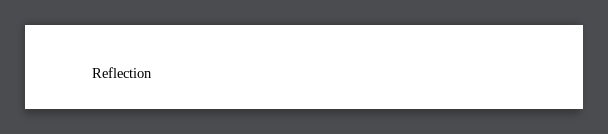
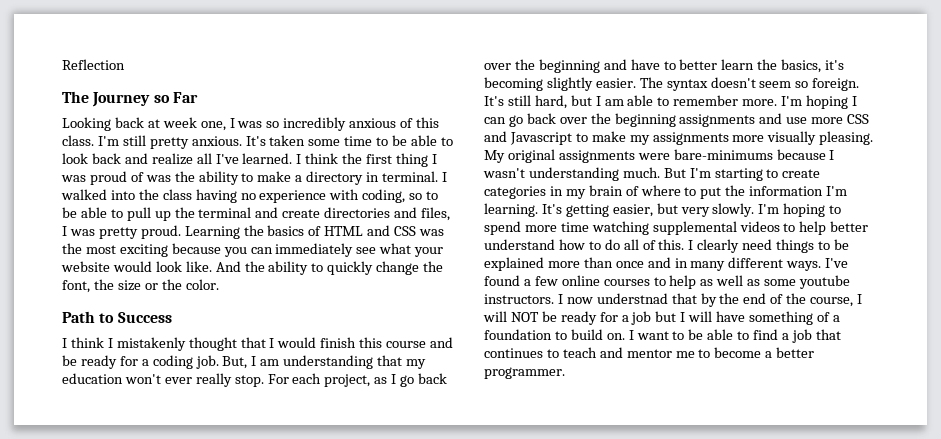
(152, 72) none -> [62,91,198,107] [62,117,440,131] [62,135,453,149] [62,153,437,167] [61,171,447,185] [61,189,439,203] [62,207,451,221] [62,225,445,239] [62,243,444,257] [61,261,444,275] [62,279,219,293] [62,311,172,323] [62,337,454,351] [62,355,427,369] [62,373,448,387] [484,59,845,73] [484,77,860,91] [484,95,857,109] [484,113,870,127] [484,131,874,145] [484,149,835,163] [483,167,821,181] [484,185,848,199] [484,203,842,217] [484,221,869,235] [484,239,849,253] [484,257,849,271] [484,275,851,289] [484,293,863,307] [483,311,840,325] [484,329,841,343] [484,347,815,358] [484,367,565,379] // The Journey so Far // Looking back at week one, I was so incredibly anxious of this class. I'm still pretty anxious. It's taken some time to be able to look back and realize all I've learned. I think the first thing I was proud of was the ability to make a directory in terminal. I walked into the class having no experience with coding, so to be able to pull up the terminal and create directories and files, I was pretty proud. Learning the basics of HTML and CSS was the most exciting because you can immediately see what your website would look like. And the ability to quickly change the font, the size or the color. // Path to Success // I think I mistakenly thought that I would finish this course and be ready for a coding job. But, I am understanding that my education won't ever really stop. For each project, as I go back over the beginning and have to better learn the basics, it's becoming slightly easier. The syntax doesn't seem so foreign. It's still hard, but I am able to remember more. I'm hoping I can go back over the beginning assignments and use more CSS and Javascript to make my assignments more visually pleasing. My original assignments were bare-minimums because I wasn't understanding much. But I'm starting to create categories in my brain of where to put the information I'm learning. It's getting easier, but very slowly. I'm hoping to spend more time watching supplemental videos to help better understand how to do all of this. I clearly need things to be explained more than once and in many different ways. I've found a few online courses to help as well as some youtube instructors. I now understnad that by the end of the course, I will NOT be ready for a job but I will have something of a foundation to build on. I want to be able to find a job that continues to teach and mentor me to become a better programmer.

